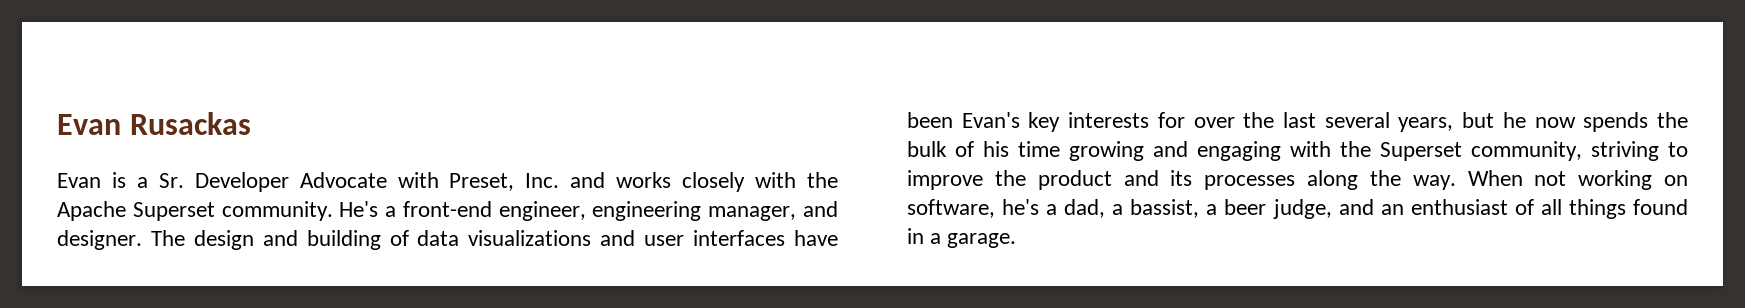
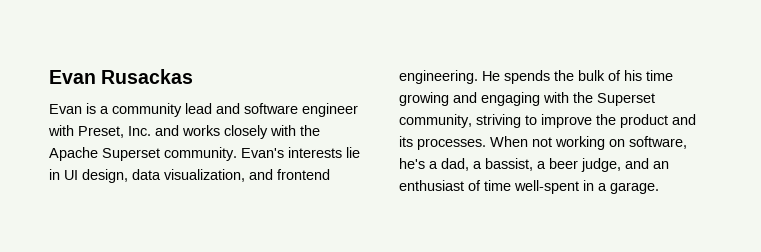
[158,172,387,192] Sr. Developer Advocate -> [112,103,358,117] community lead and software engineer
[339,201,838,221] [57,230,838,250] [907,112,1576,132] He's a front-end engineer, engineering manager, and designer. The design and building of data visualizations and user interfaces have been Evan's key interests for over the last several years, but he now -> [241,147,360,158] [49,169,330,183] [399,70,500,84] Evan's interests lie in UI design, data visualization, and frontend engineering. He
[1204,170,1456,190] processes along the way. -> [417,138,486,150] processes.
[1540,199,1688,219] all things found -> [484,180,579,194] time well-spent

